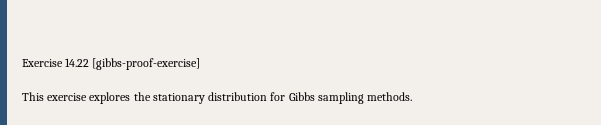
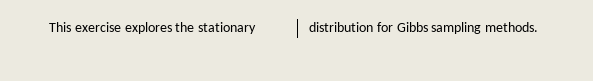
[22,58,201,70] Exercise 14.22 [gibbs-proof-exercise] // -> (49, 27) none

